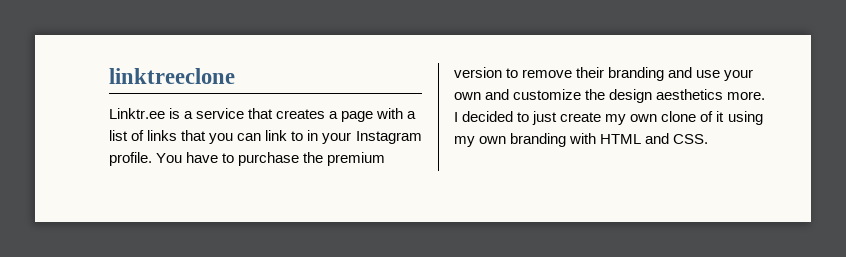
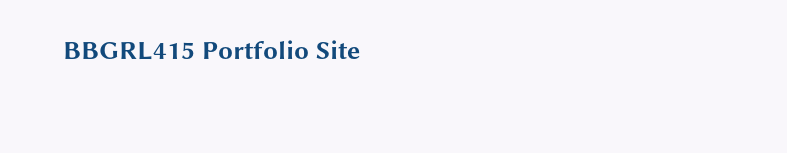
[109,68,235,84] [109,108,417,122] [109,130,422,144] [109,152,386,166] [454,67,754,81] [454,89,766,103] [454,111,763,125] [454,133,709,147] linktreeclone // Linktr.ee is a service that creates a page with a list of links that you can link to in your Instagram profile. You have to purchase the premium version to remove their branding and use your own and customize the design aesthetics more. I decided to just create my own clone of it using my own branding with HTML and CSS. -> [63,40,361,60] BBGRL415 Portfolio Site

